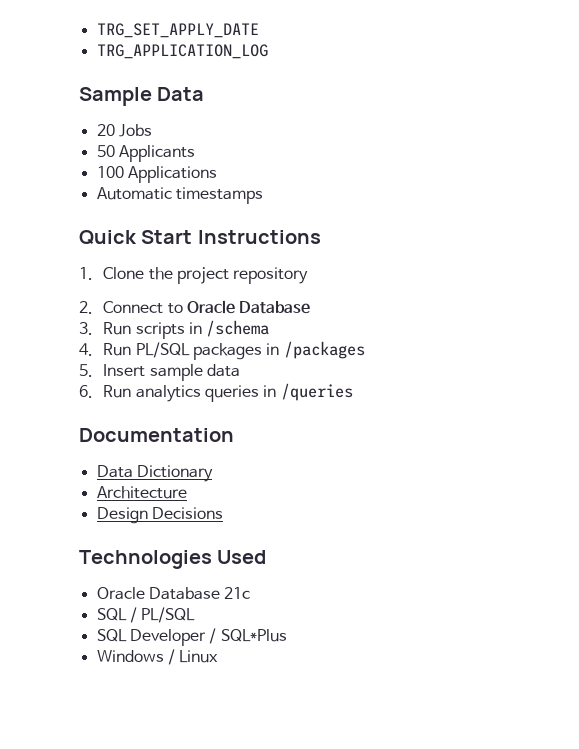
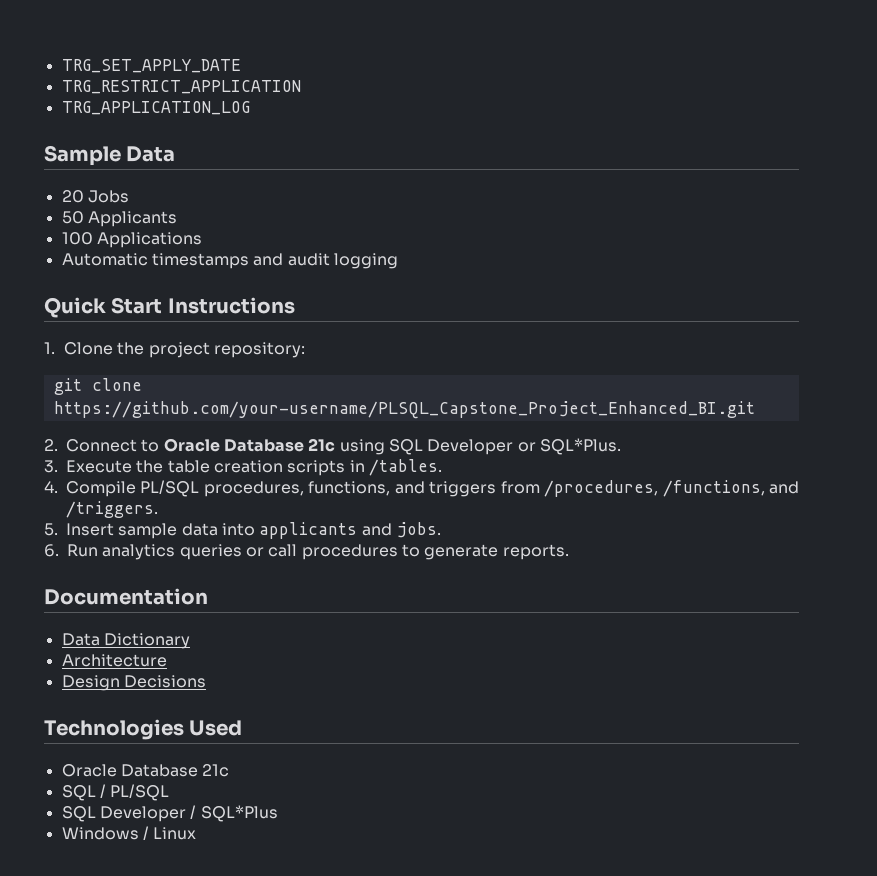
(259, 30) none -> [61,80,301,94] // TRG_RESTRICT_APPLICATION
(263, 195) none -> [253,253,398,269] and audit logging
[233,267,309,284] repository -> [214,342,306,358] [53,378,142,395] [53,401,755,419] repository: // git clone https://github.com/your-username/PLSQL_Capstone_Project_Enhanced_BI.git
[79,322,132,335] // 3. Run -> [308,438,621,455] [44,460,283,473] 21c using SQL Developer or SQL*Plus. // 3. Execute the table creation
[206,320,270,337] /schema -> [368,459,442,476] /tables.
[103,341,365,360] Run PL/SQL packages in /packages -> [66,480,800,497] [66,501,158,518] Compile PL/SQL procedures, functions, and triggers from /procedures, /functions, and /triggers.
(241, 370) none -> [221,522,441,539] into applicants and jobs.
[263,383,353,401] in /queries -> [245,544,569,560] or call procedures to generate reports.

